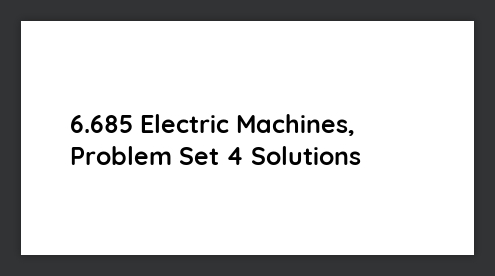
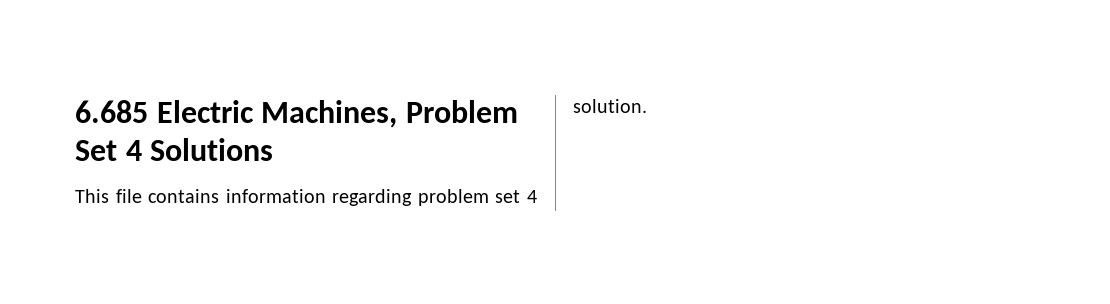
(361, 155) none -> [75,189,537,206] [573,99,647,113] // This file contains information regarding problem set 4 solution.

